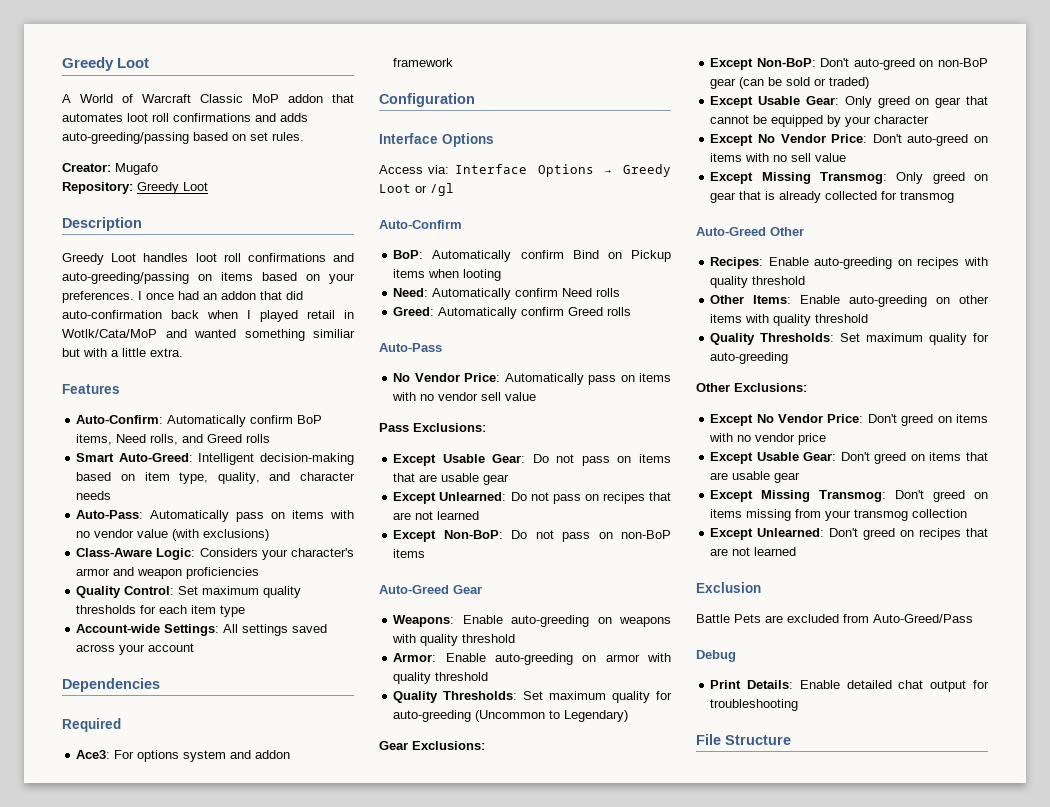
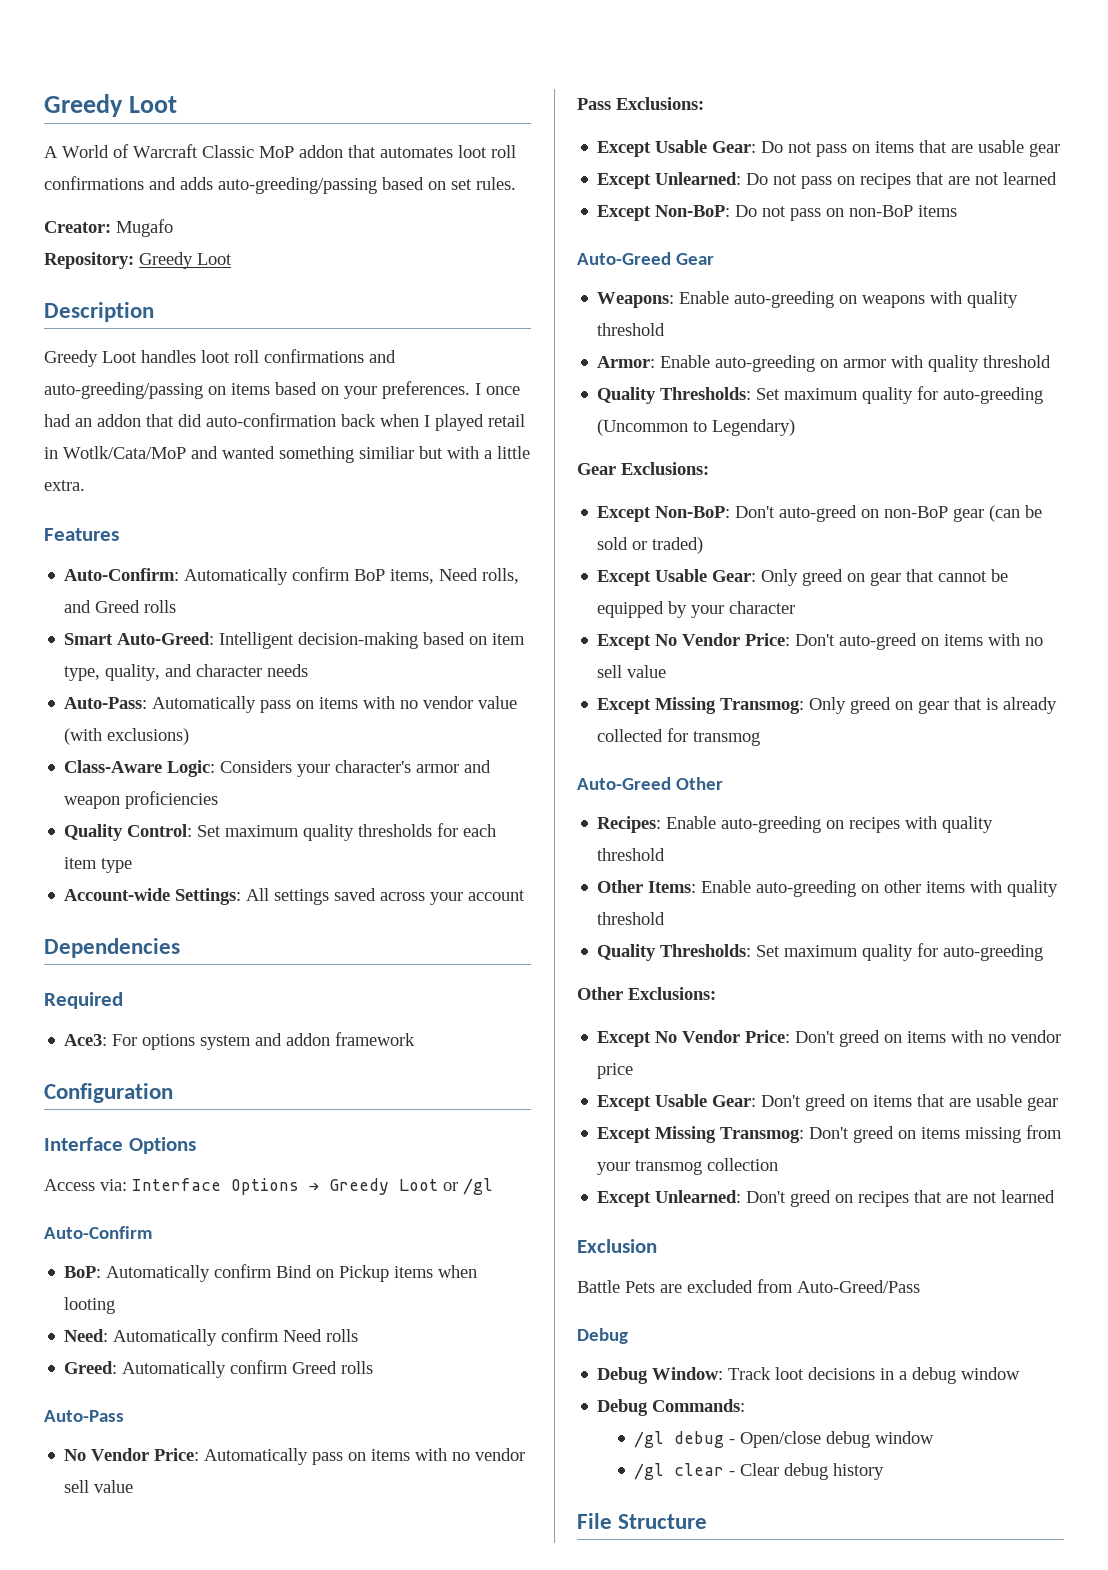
[710,680,989,692] [710,699,799,711] Print Details: Enable detailed chat output for troubleshooting -> [597,1367,1021,1384] [597,1399,746,1416] [634,1431,935,1448] [634,1463,885,1480] Debug Window: Track loot decisions in a debug window // Debug Commands: // /gl debug - Open/close debug window // /gl clear - Clear debug history

